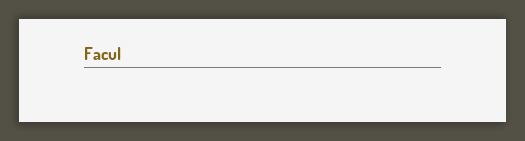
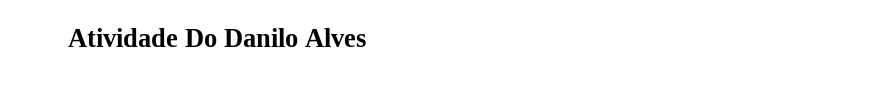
[84,47,121,60] Facul -> [68,28,367,47] Atividade Do Danilo Alves

